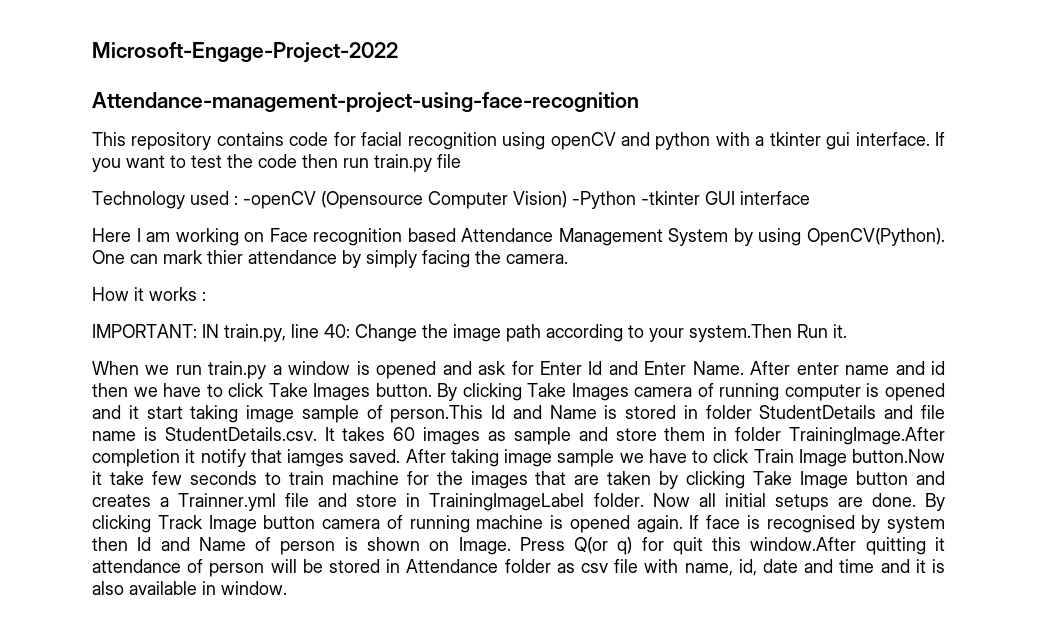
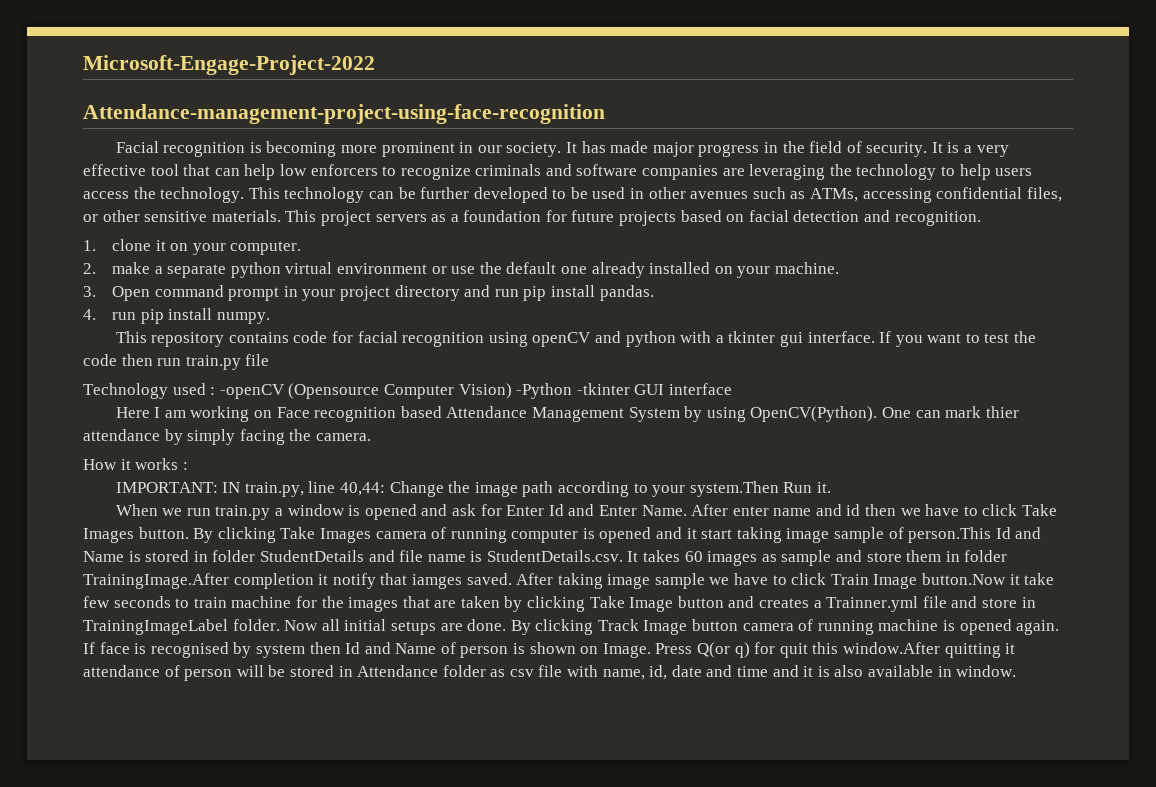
(639, 102) none -> [115,141,1009,157] [83,164,1033,180] [83,187,1062,203] [83,210,981,226] [83,239,302,255] [83,262,839,278] [83,285,654,301] [83,308,270,324] // Facial recognition is becoming more prominent in our society. It has made major progress in the field of security. It is a very effective tool that can help low enforcers to recognize criminals and software companies are leveraging the technology to help users access the technology. This technology can be further developed to be used in other avenues such as ATMs, accessing confidential files, or other sensitive materials. This project servers as a foundation for future projects based on facial detection and recognition. // 1. clone it on your computer. // 2. make a separate python virtual environment or use the default one already installed on your machine. // 3. Open command prompt in your project directory and run pip install pandas. // 4. run pip install numpy.
[324,324,350,338] 40: -> [340,482,386,496] 40,44:

